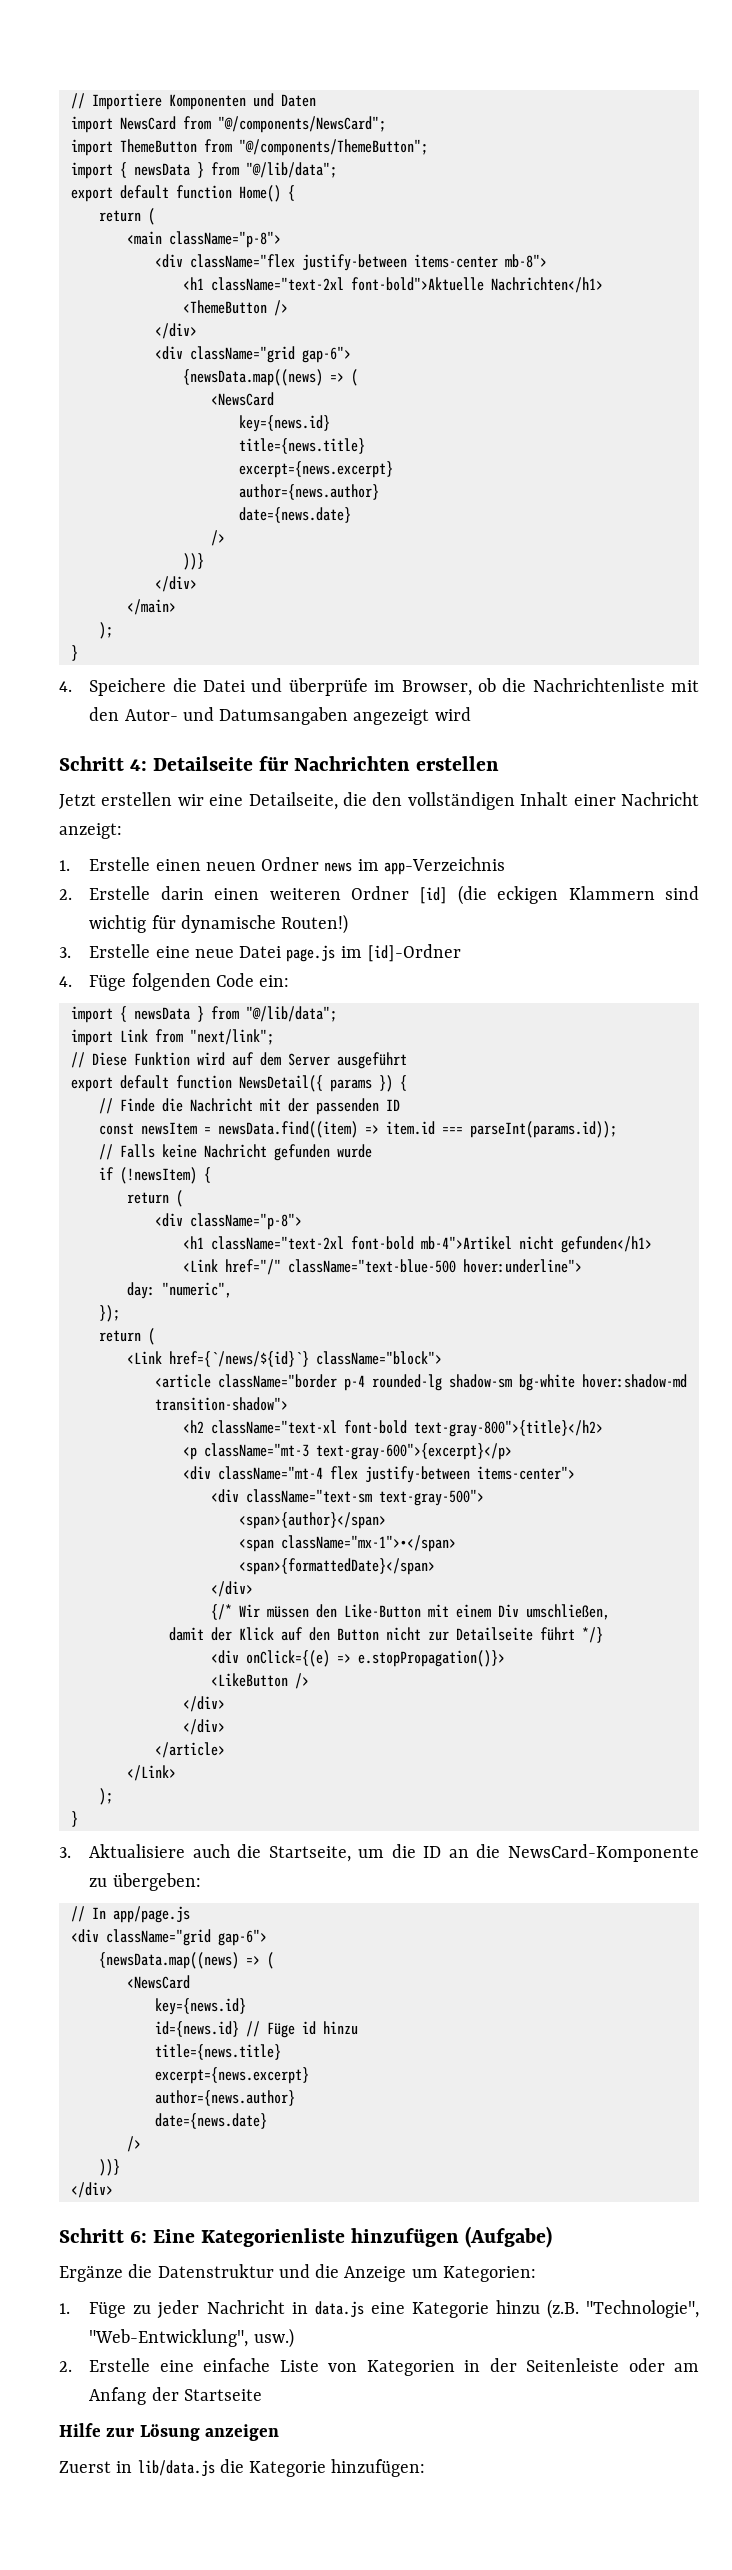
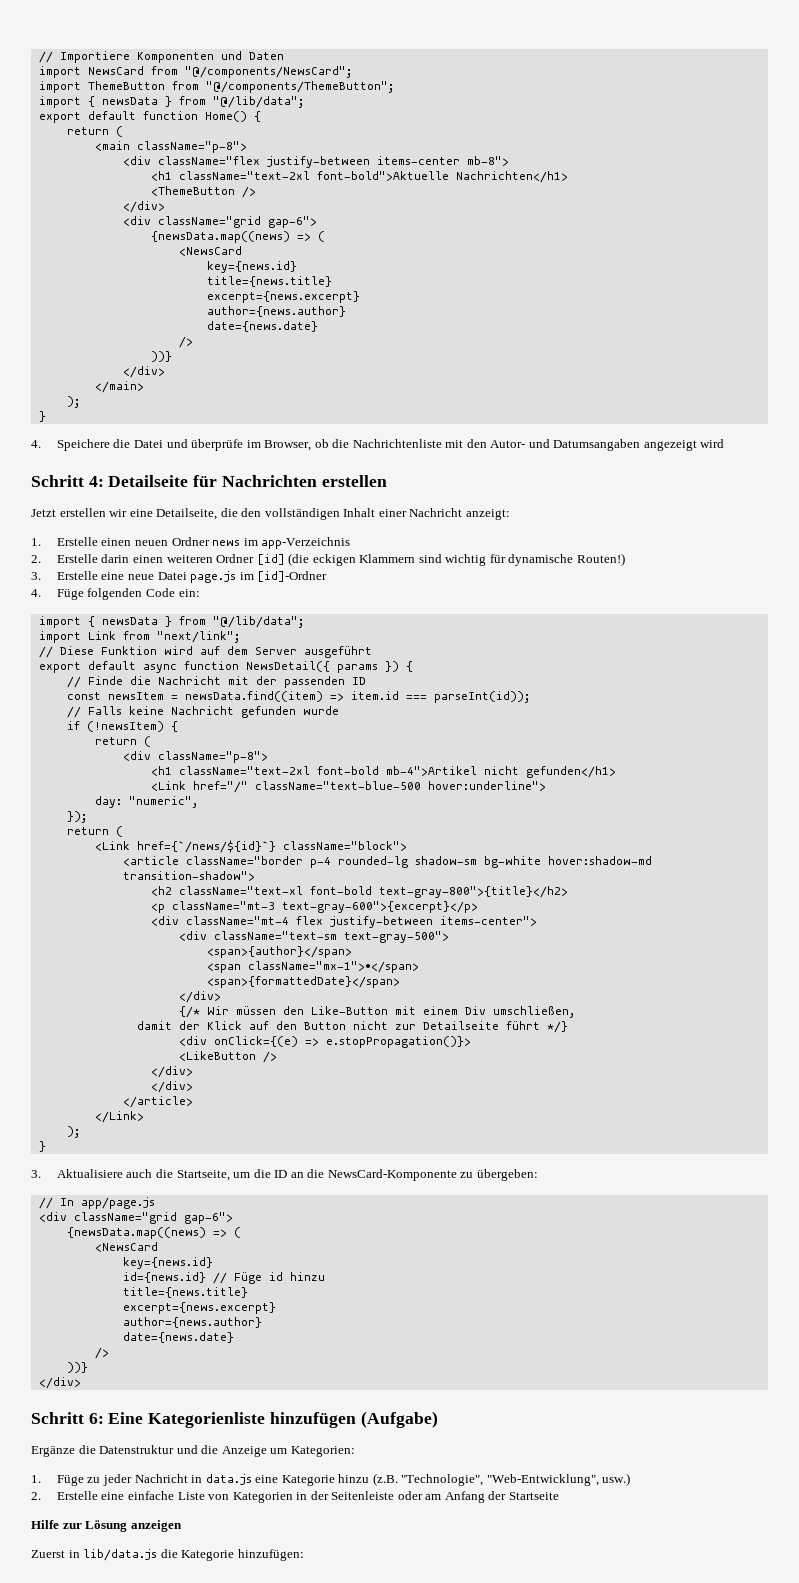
(169, 1082) none -> [142,664,177,673] async
[469,1121,617,1138] parseInt(params.id)); -> [433,691,530,703] parseInt(id));

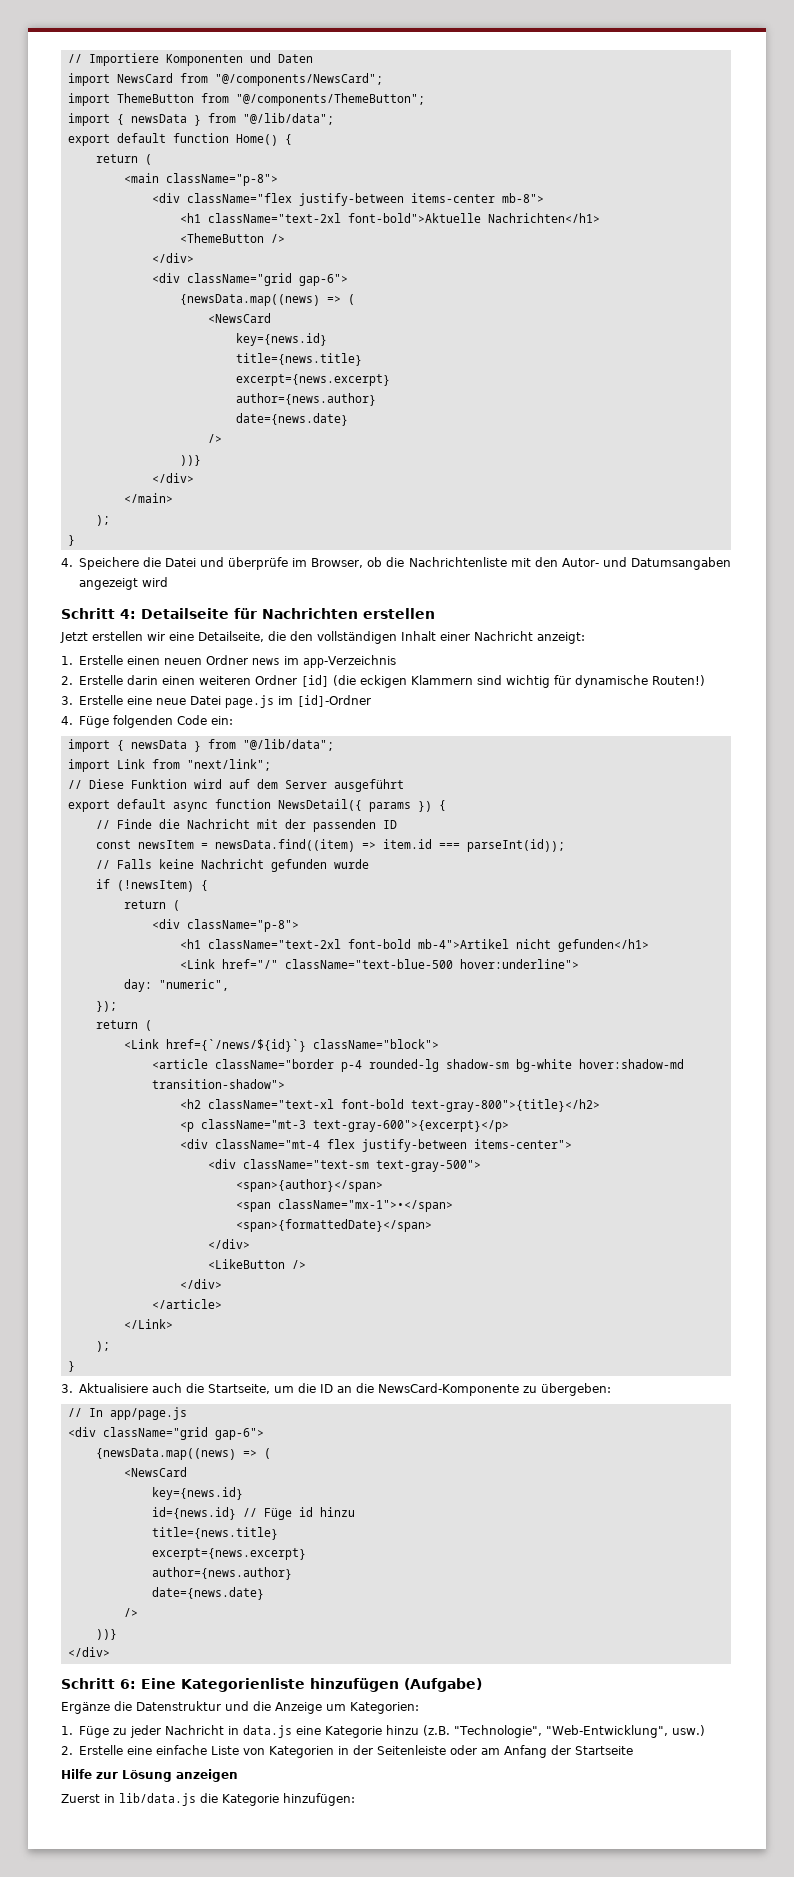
[178,1006,575,1018] [136,1021,568,1033] [178,1036,471,1048] // {/* Wir müssen den Like-Button mit einem Div umschließen, // damit der Klick auf den Button nicht zur Detailseite führt */} // <div onClick={(e) => e.stopPropagation()}> -> (250, 1244) none
[150,1081,193,1093] // </div> -> (222, 1284) none

